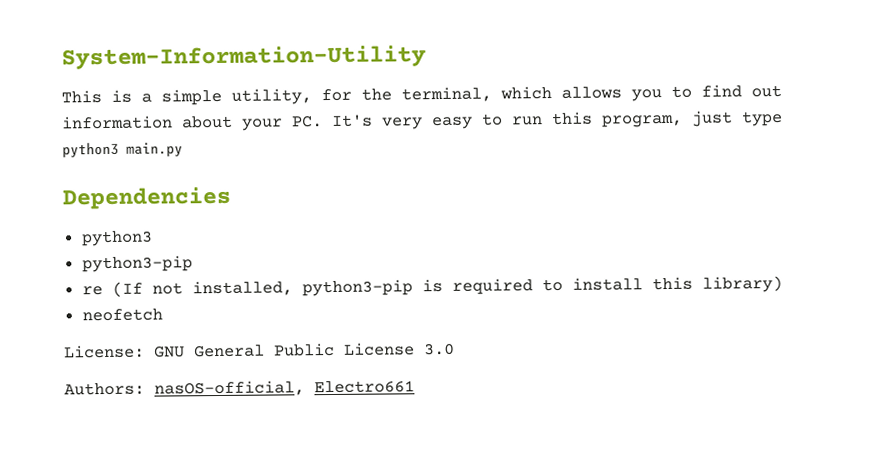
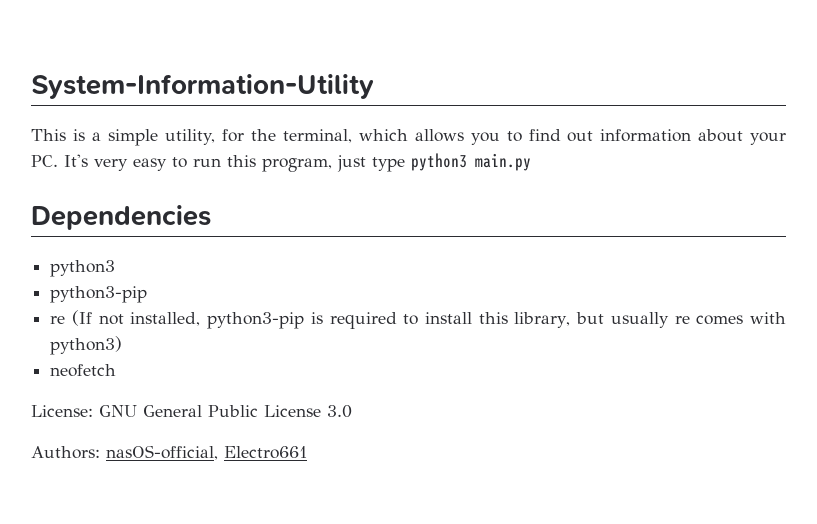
[701,275,783,293] library) -> [514,312,787,328] [50,336,123,355] library, but usually re comes with python3)

